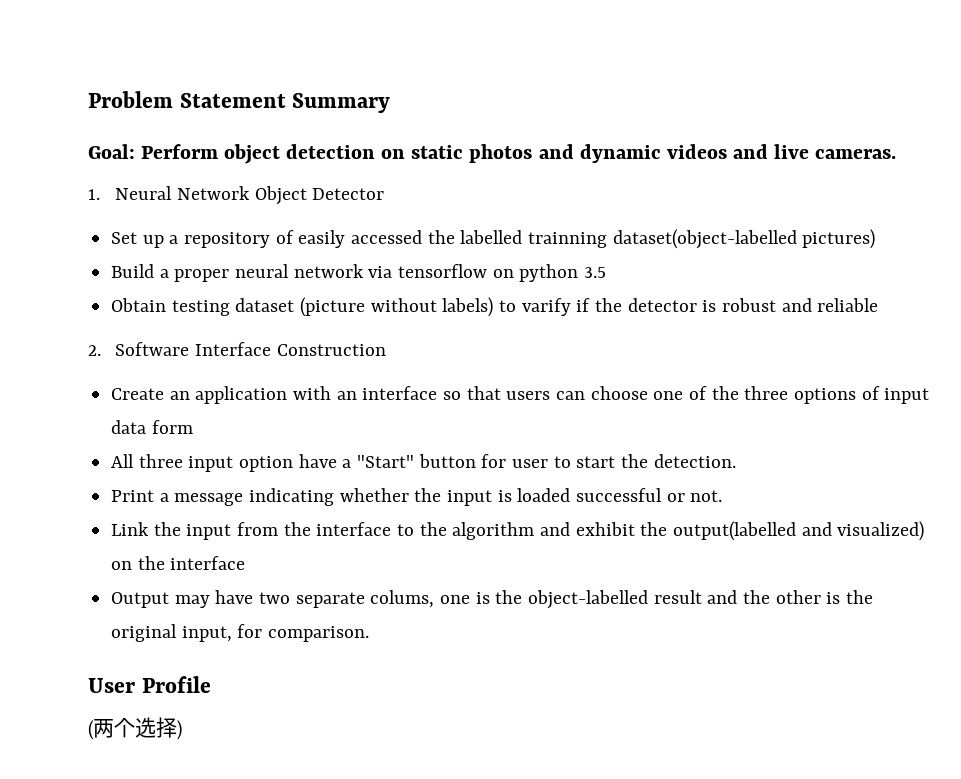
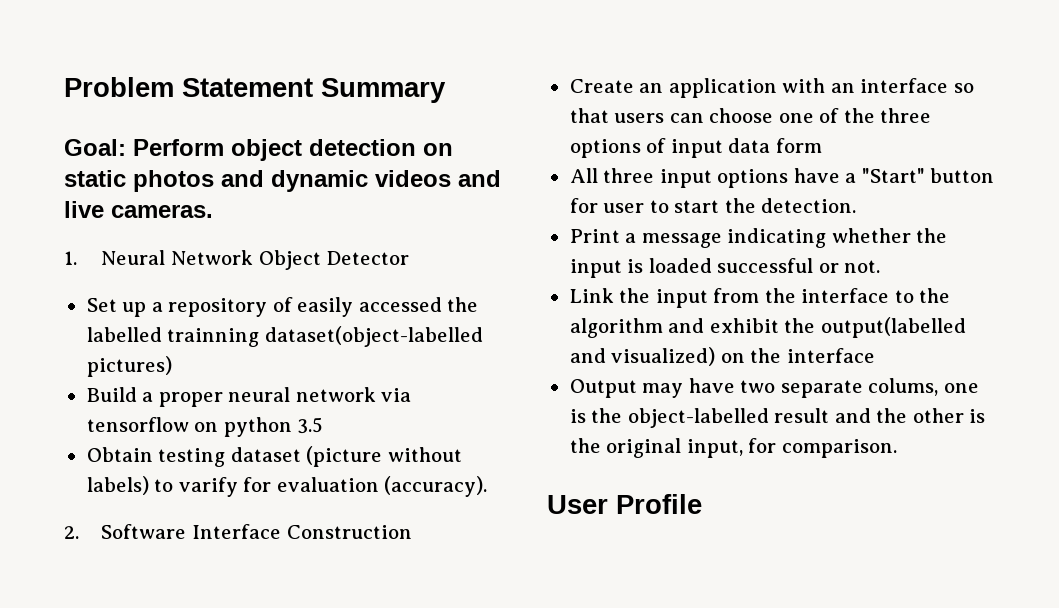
[576,298,879,312] if the detector is robust and reliable -> [243,476,488,497] for evaluation (accuracy).
[239,456,294,472] option -> [717,169,789,188] options
[88,717,182,740] // (两个选择) -> (702, 504) none

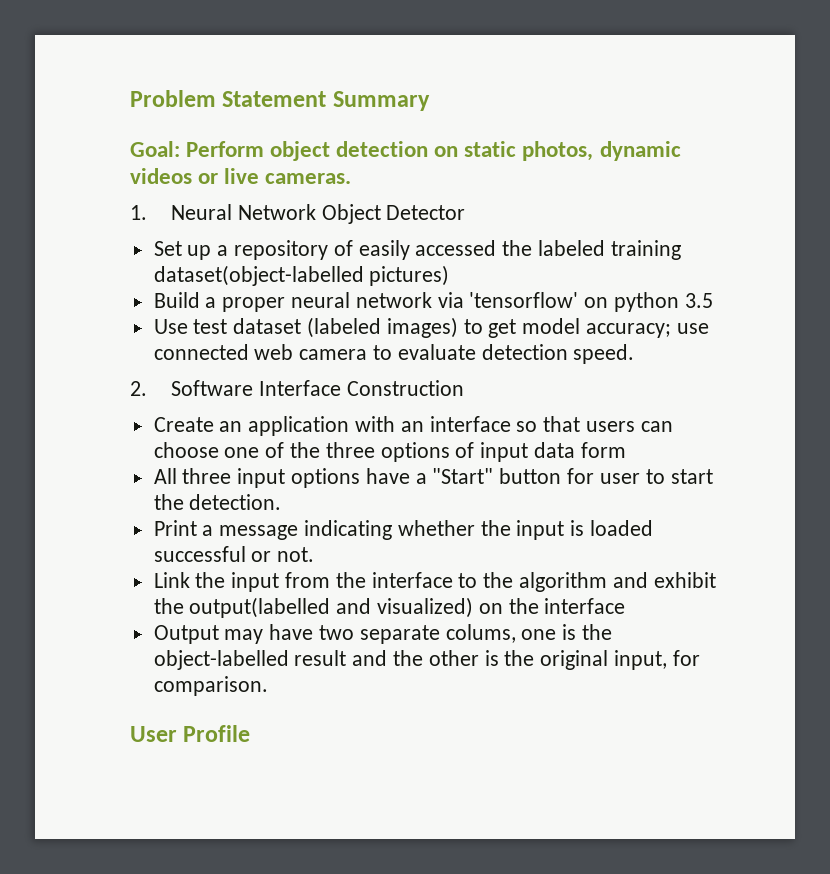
[133,170,264,192] photos and -> [522,141,594,161] photos,
[458,170,501,187] and -> [198,173,219,184] or
[86,327,260,347] labelled trainning -> [538,240,681,260] labeled training
[86,417,189,432] tensorflow -> [469,292,579,308] 'tensorflow'
[86,446,462,467] [86,476,488,497] Obtain testing dataset (picture without labels) to varify for evaluation (accuracy). -> [153,317,709,338] [153,344,635,364] Use test dataset (labeled images) to get model accuracy; use connected web camera to evaluate detection speed.

